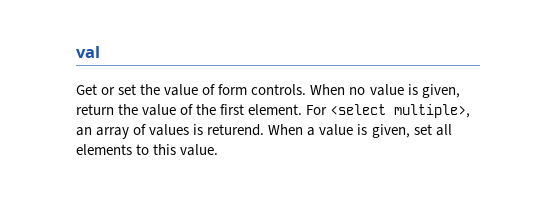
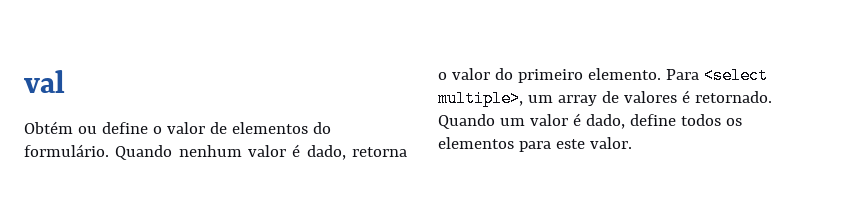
[76,84,460,98] [76,104,471,118] [76,124,452,139] [76,144,219,156] Get or set the value of form controls. When no value is given, return the value of the first element. For <select multiple>, an array of values is returend. When a value is given, set all elements to this value. -> [24,121,331,134] [24,144,407,160] [438,67,768,84] [438,90,772,107] [438,113,742,129] [438,137,632,152] Obtém ou define o valor de elementos do formulário. Quando nenhum valor é dado, retorna o valor do primeiro elemento. Para <select multiple>, um array de valores é retornado. Quando um valor é dado, define todos os elementos para este valor.

